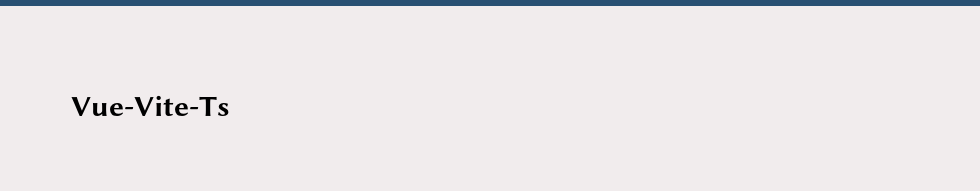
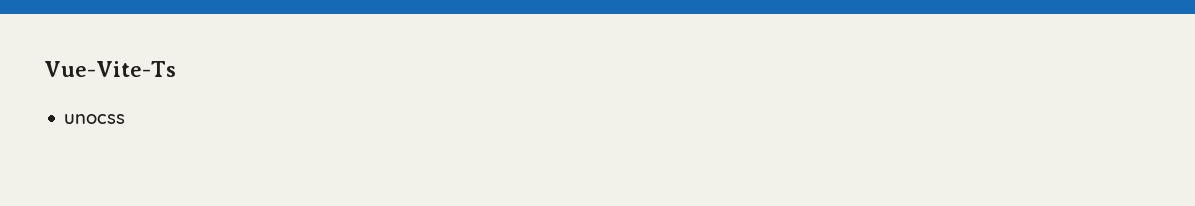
(230, 105) none -> [64,114,126,124] // unocss

